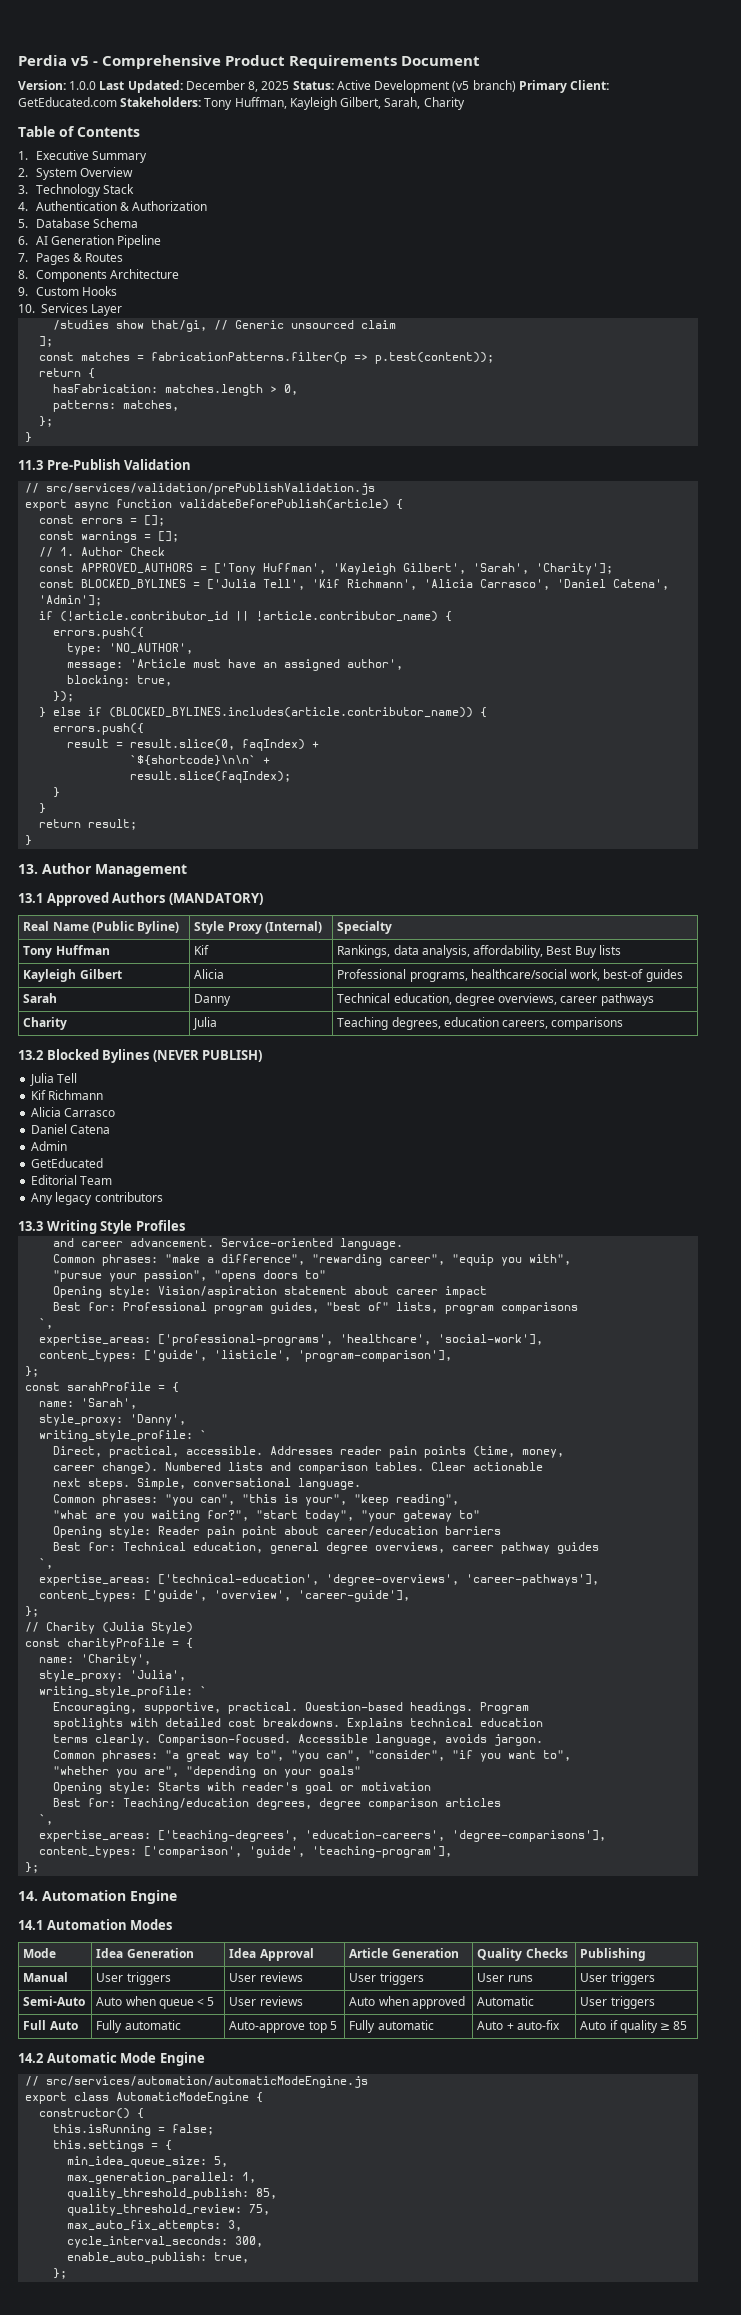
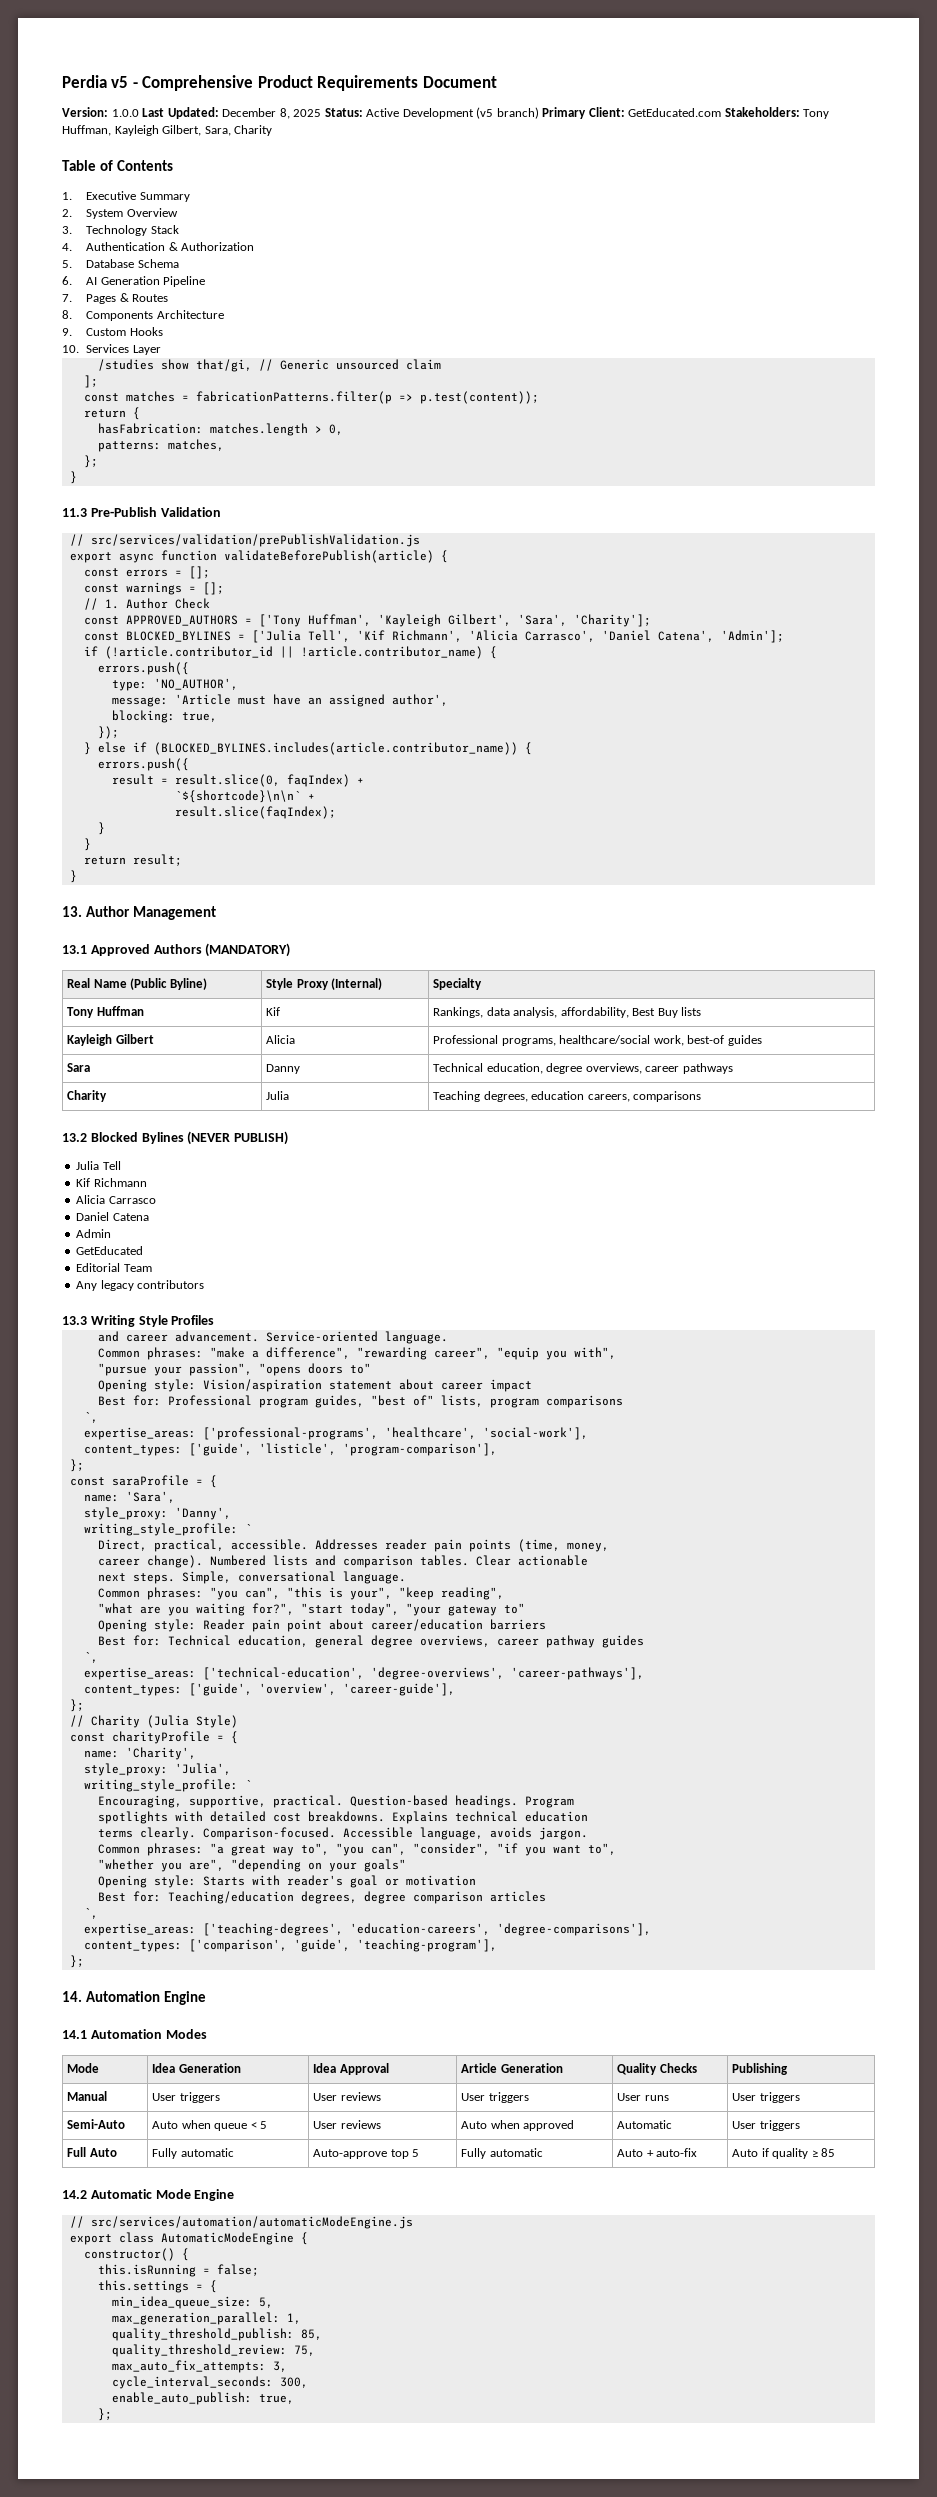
[384,97,421,109] Sarah, -> [204,126,231,136] Sara,
[473,563,530,574] 'Sarah', -> [517,614,567,626] 'Sara',
[23,993,58,1003] Sarah -> [67,1063,91,1072] Sara
[67,1382,180,1393] [39,1398,138,1409] sarahProfile = { // name: 'Sarah', -> [111,1475,217,1488] [83,1491,175,1503] saraProfile = { // name: 'Sara',

